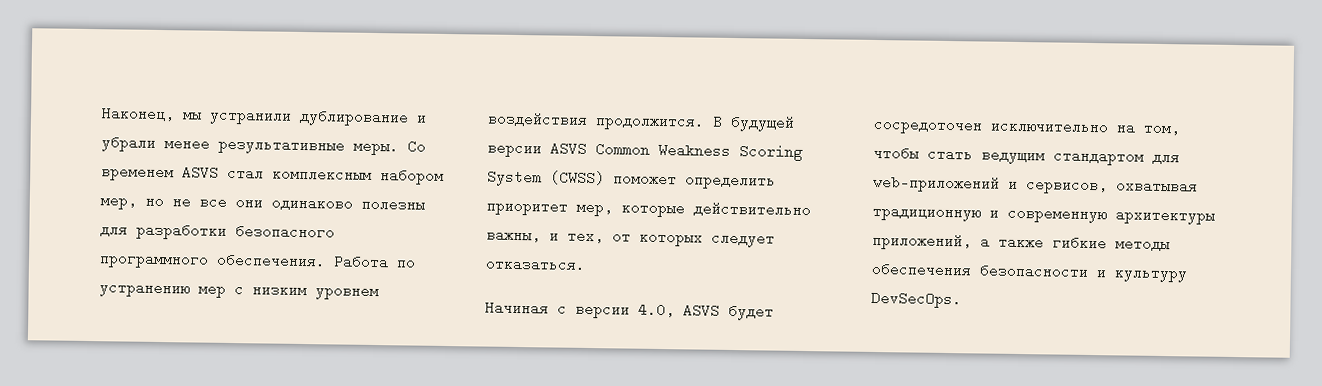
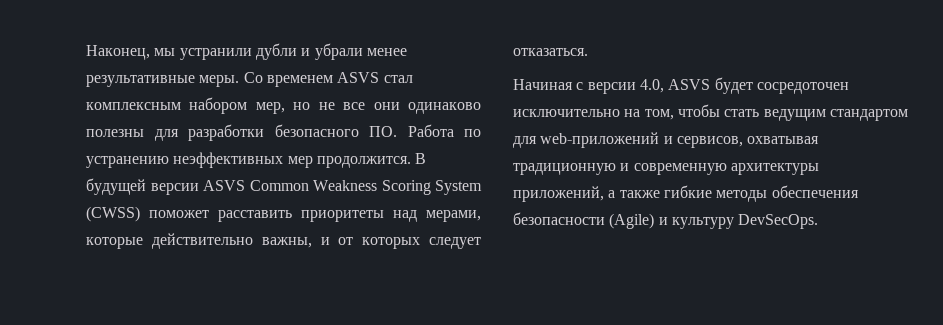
[299,106,409,127] дублирование -> [255,43,297,60] дубли
[99,249,326,270] программного обеспечения. -> [369,126,397,137] ПО.
[198,279,379,301] [487,109,588,128] мер с низким уровнем воздействия -> [173,152,313,168] неэффективных мер
[685,170,776,190] [486,196,613,217] определить приоритет мер, -> [218,210,481,222] расставить приоритеты над мерами,
[567,226,604,245] тех, -> (330, 241) none
(1089, 270) none -> [609,213,655,229] (Agile)

